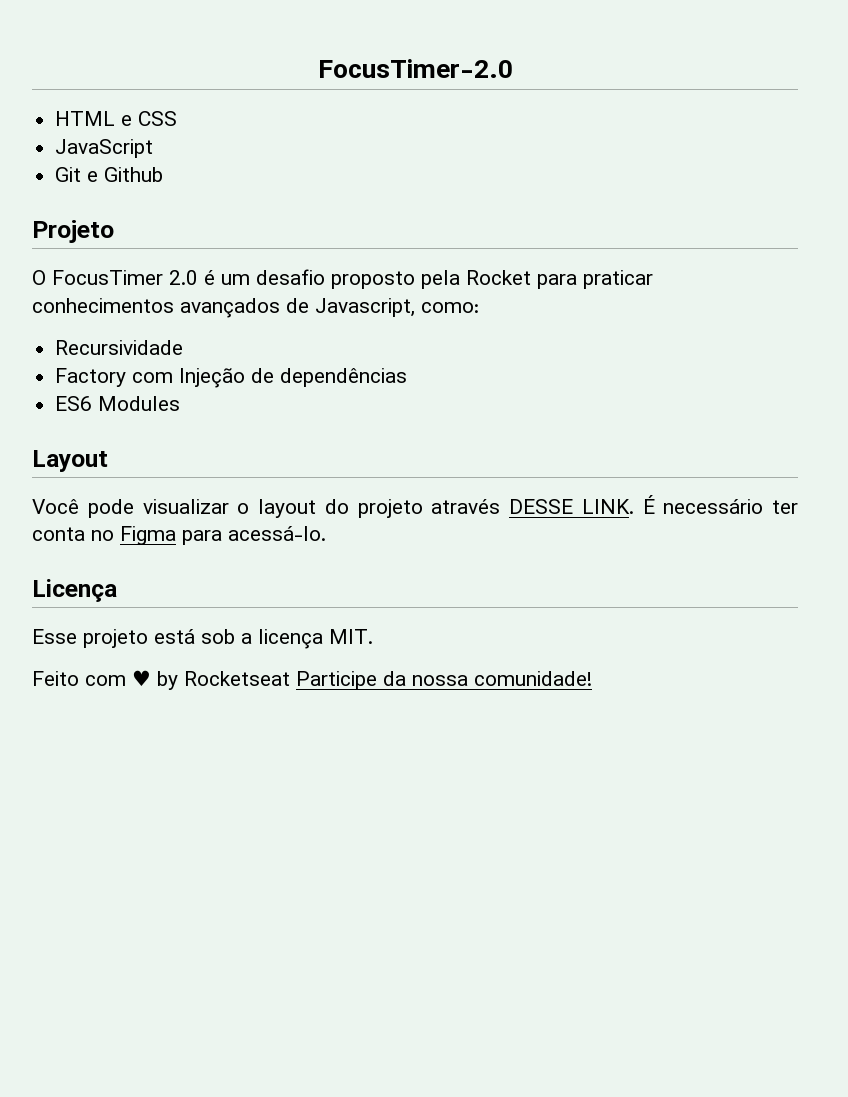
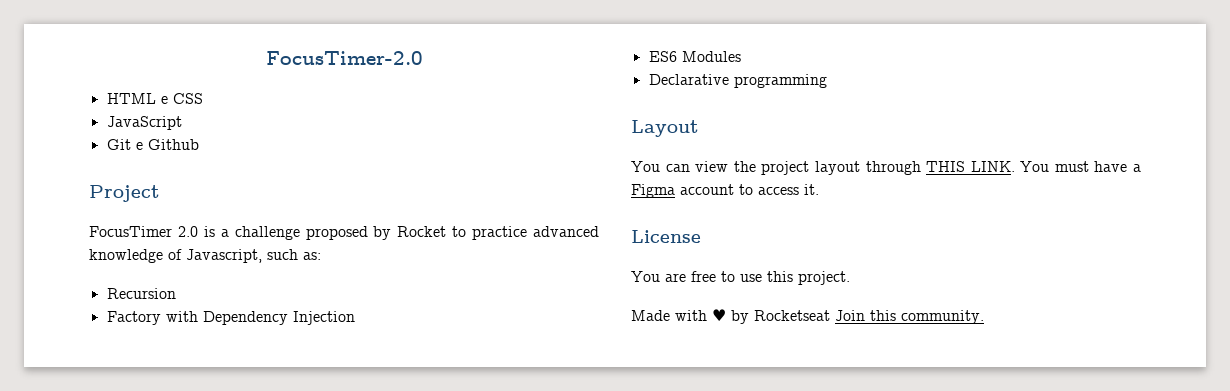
[32,220,114,243] [32,269,653,289] [32,298,479,318] [55,340,184,355] [55,368,408,388] Projeto // O FocusTimer 2.0 é um desafio proposto pela Rocket para praticar conhecimentos avançados de Javascript, como: // Recursividade // Factory com Injeção de dependências -> [89,185,160,202] [89,226,599,240] [89,249,321,263] [106,288,176,299] [106,311,355,325] Project // FocusTimer 2.0 is a challenge proposed by Rocket to practice advanced knowledge of Javascript, such as: // Recursion // Factory with Dependency Injection
(181, 403) none -> [648,74,827,88] // Declarative programming
[32,495,798,518] [32,526,326,545] [32,579,117,602] [32,629,373,649] [32,670,592,690] Você pode visualizar o layout do projeto através DESSE LINK. É necessário ter conta no Figma para acessá-lo. // Licença // Esse projeto está sob a licença MIT. // Feito com ♥ by Rocketseat Participe da nossa comunidade! -> [631,161,1141,175] [631,184,819,198] [631,230,701,243] [631,271,850,285] [631,309,984,324] You can view the project layout through THIS LINK. You must have a Figma account to access it. // License // You are free to use this project. // Made with ♥ by Rocketseat Join this community.

